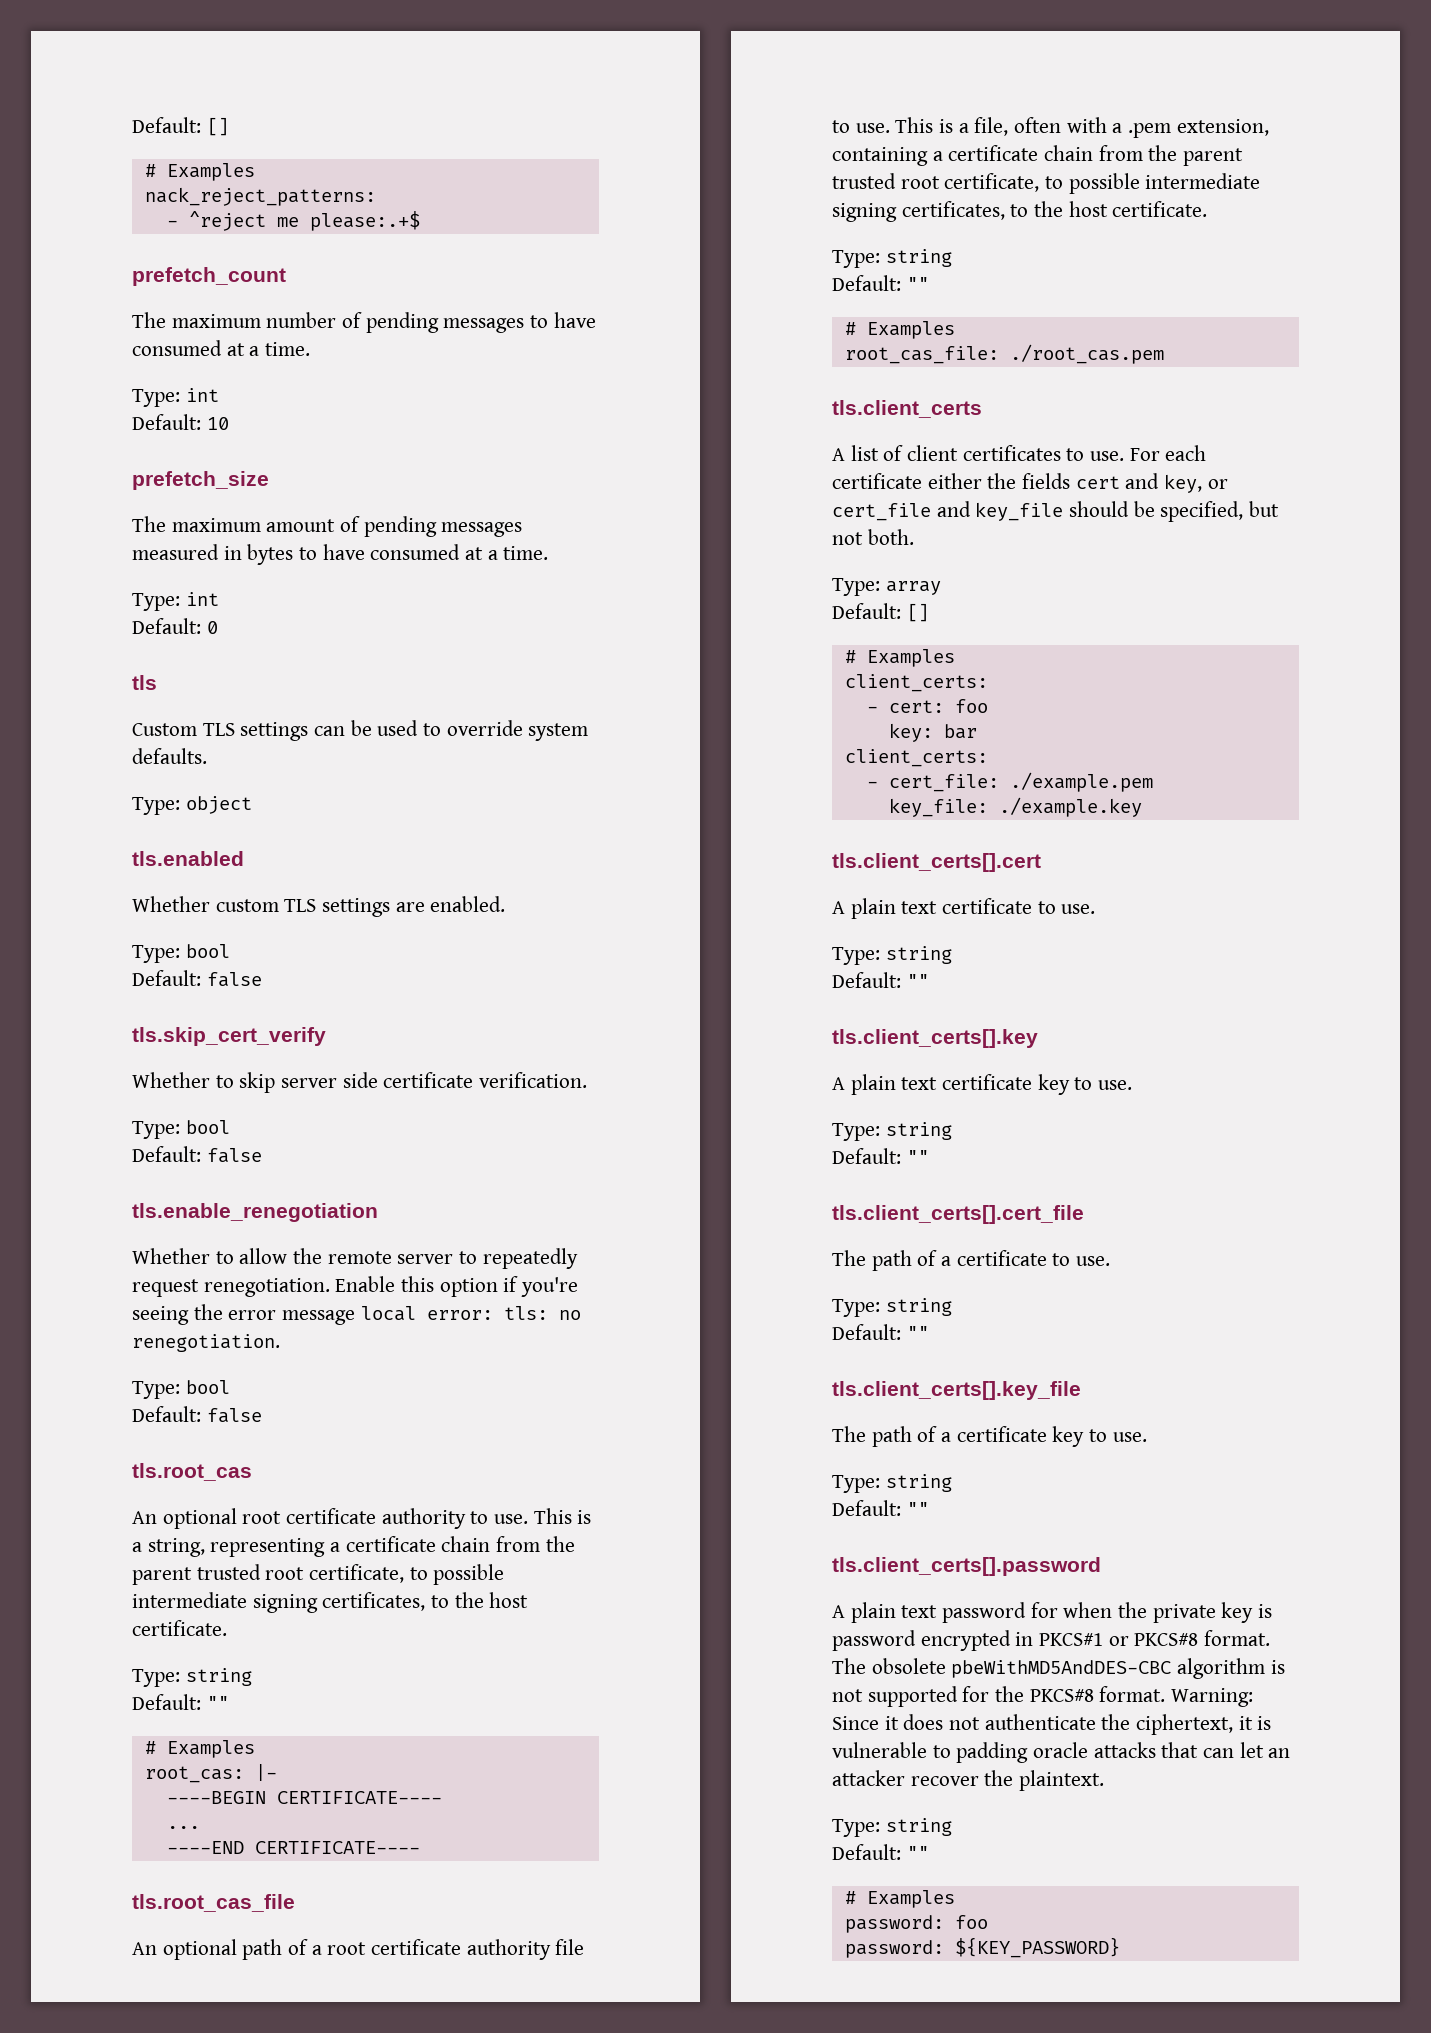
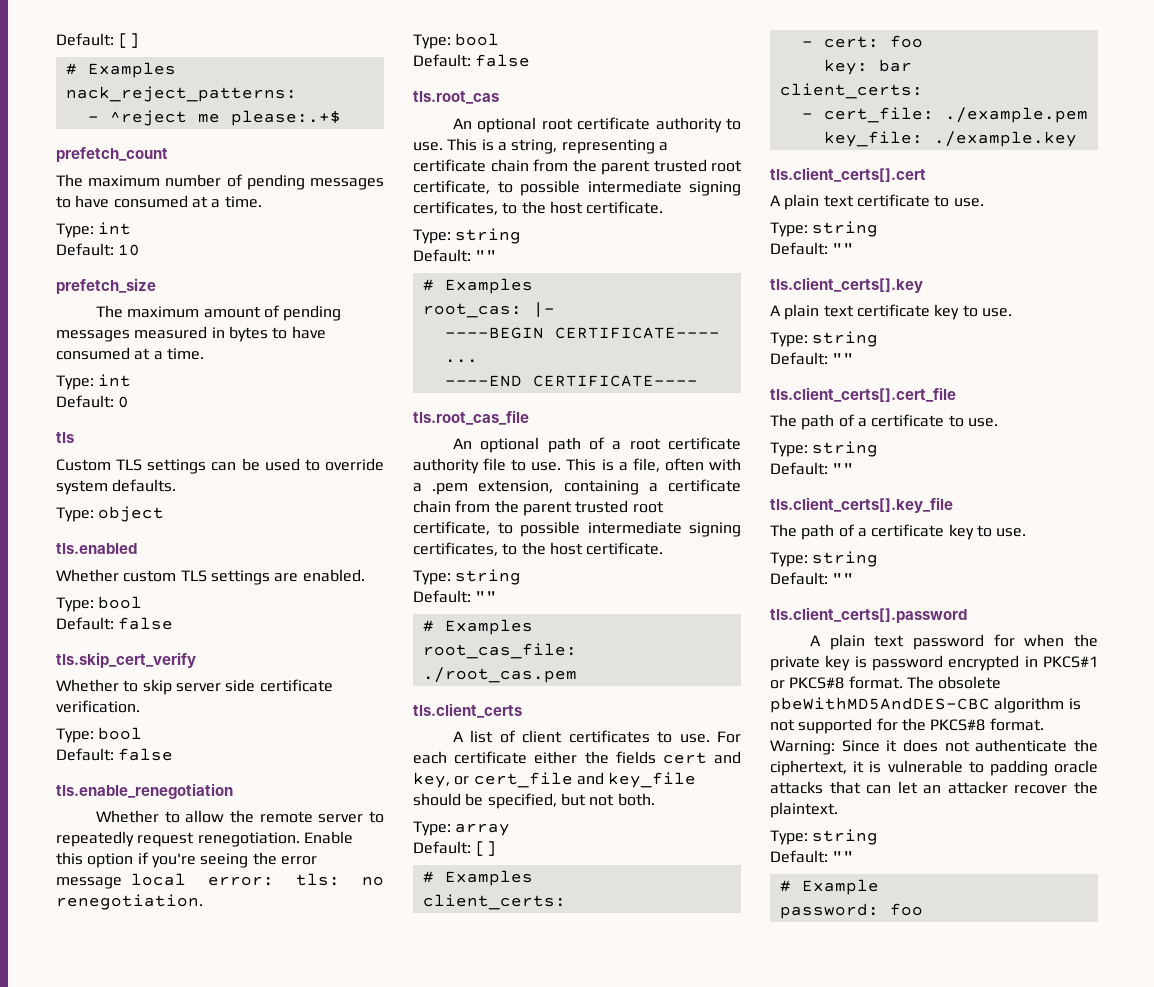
[866,1890,955,1908] Examples -> [801,879,879,895] Example
[844,1937,1120,1958] // password: ${KEY_PASSWORD} -> (923, 909) none

